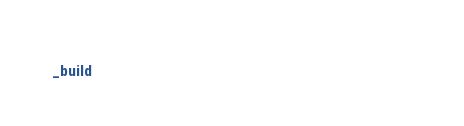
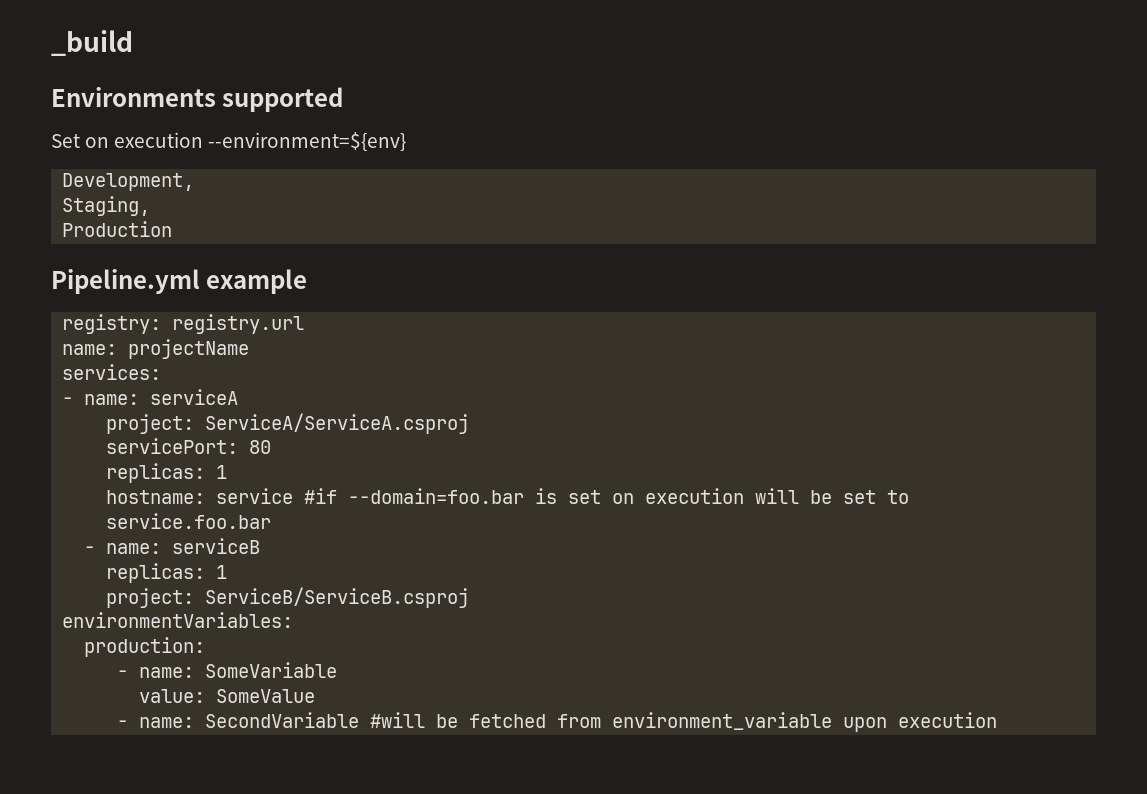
(92, 71) none -> [51,87,344,112] [51,132,407,151] [62,173,195,191] [62,196,151,216] [62,221,173,237] [51,269,308,294] [62,314,305,334] [62,339,250,359] [62,364,162,380] [62,389,239,405] [106,413,470,434] [106,438,272,454] [106,463,228,483] [106,488,910,504] [106,513,272,529] [84,538,261,554] [106,563,228,583] [106,587,470,608] [62,612,294,628] [84,637,206,657] [117,662,338,678] [139,689,316,703] [117,712,998,732] // Environments supported // Set on execution --environment=${env} // Development, // Staging, // Production // Pipeline.yml example // registry: registry.url // name: projectName // services: // - name: serviceA // project: ServiceA/ServiceA.csproj // servicePort: 80 // replicas: 1 // hostname: service #if --domain=foo.bar is set on execution will be set to service.foo.bar // - name: serviceB // replicas: 1 // project: ServiceB/ServiceB.csproj // environmentVariables: // production: // - name: SomeVariable // value: SomeValue // - name: SecondVariable #will be fetched from environment_variable upon execution

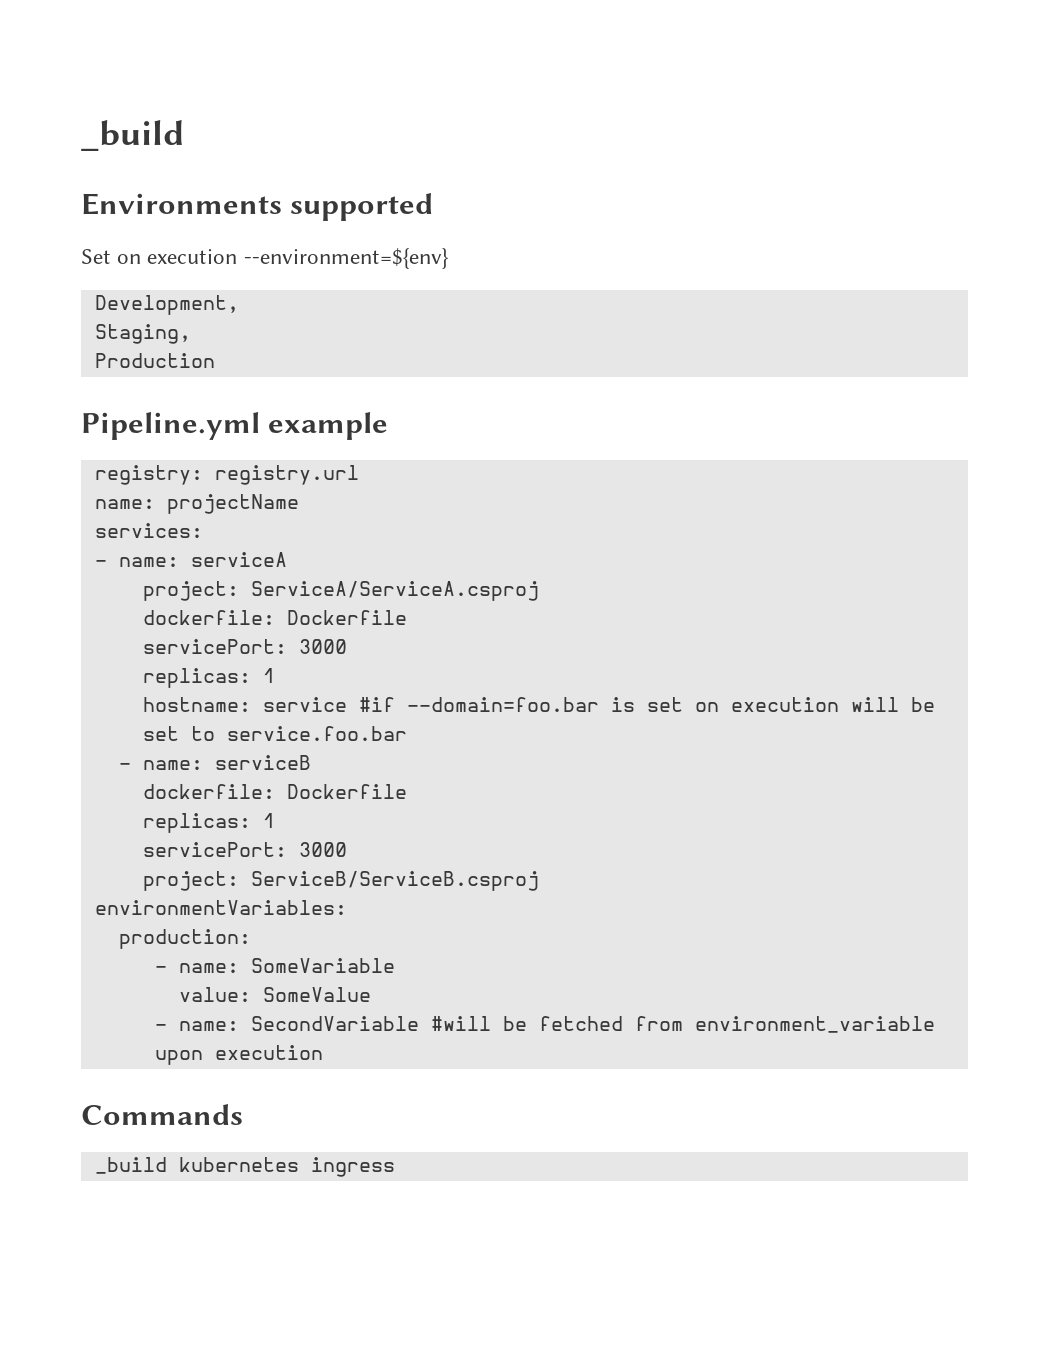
[106,438,272,454] // servicePort: 80 -> [142,610,407,625] [142,639,347,654] // dockerfile: Dockerfile // servicePort: 3000
[106,563,228,583] // replicas: 1 -> [142,784,407,799] [142,813,275,833] [142,842,347,857] // dockerfile: Dockerfile // replicas: 1 // servicePort: 3000
(998, 720) none -> [81,1104,243,1125] [94,1157,395,1177] // Commands // _build kubernetes ingress

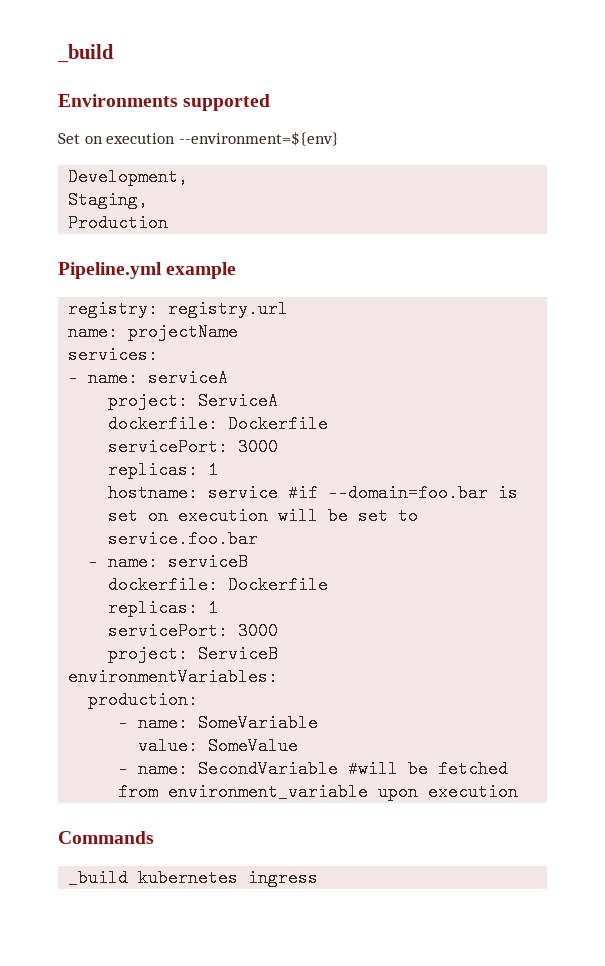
[250,581,539,601] ServiceA/ServiceA.csproj -> [198,392,279,410] ServiceA
[250,871,539,891] ServiceB/ServiceB.csproj -> [198,645,279,663] ServiceB

